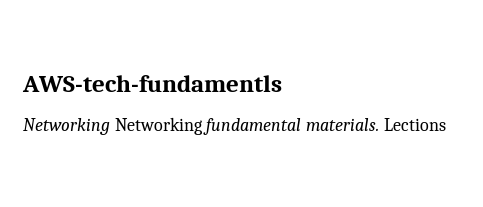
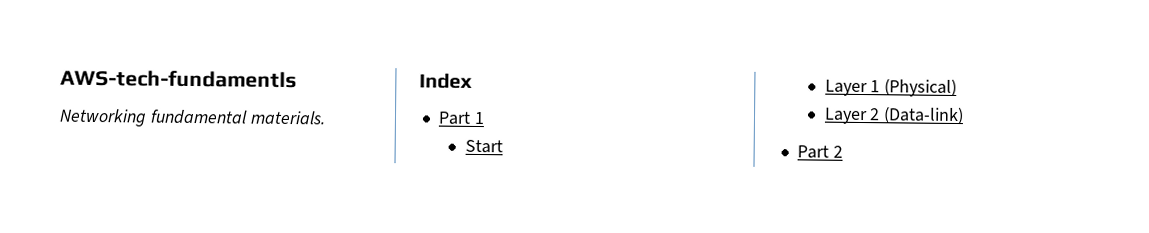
[114,117,203,135] Networking -> (147, 117) none
[383,118,446,131] Lections -> [419,73,473,89] [437,111,485,125] [464,139,503,154] [824,78,958,98] [823,106,965,125] [796,145,843,159] // Index // Part 1 // Start // Layer 1 (Physical) // Layer 2 (Data-link) // Part 2

